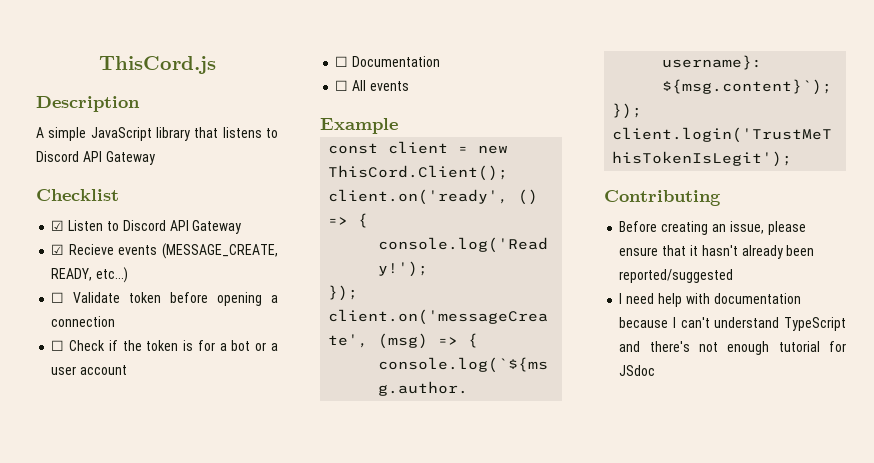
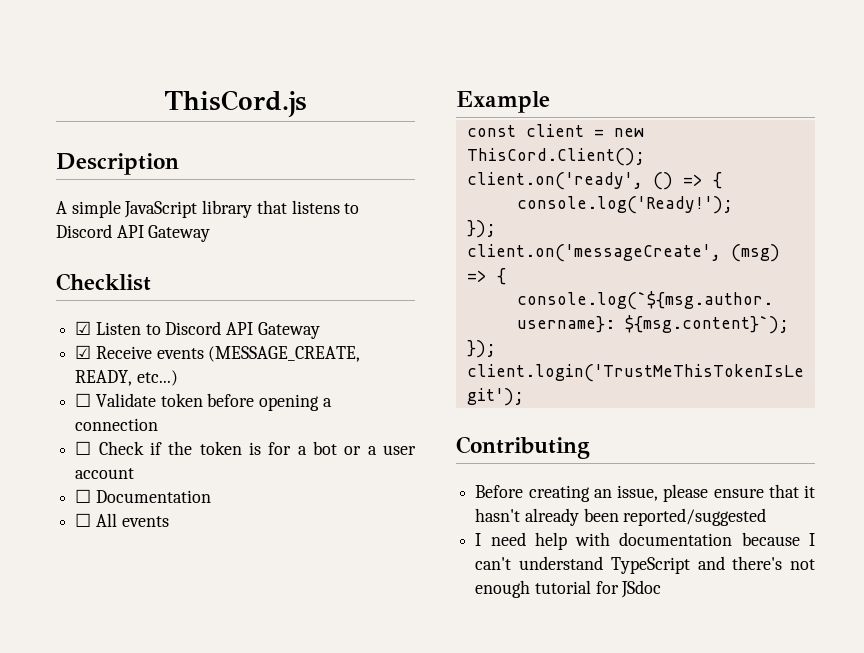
[68,244,114,255] Recieve -> [95,346,152,359] Receive

